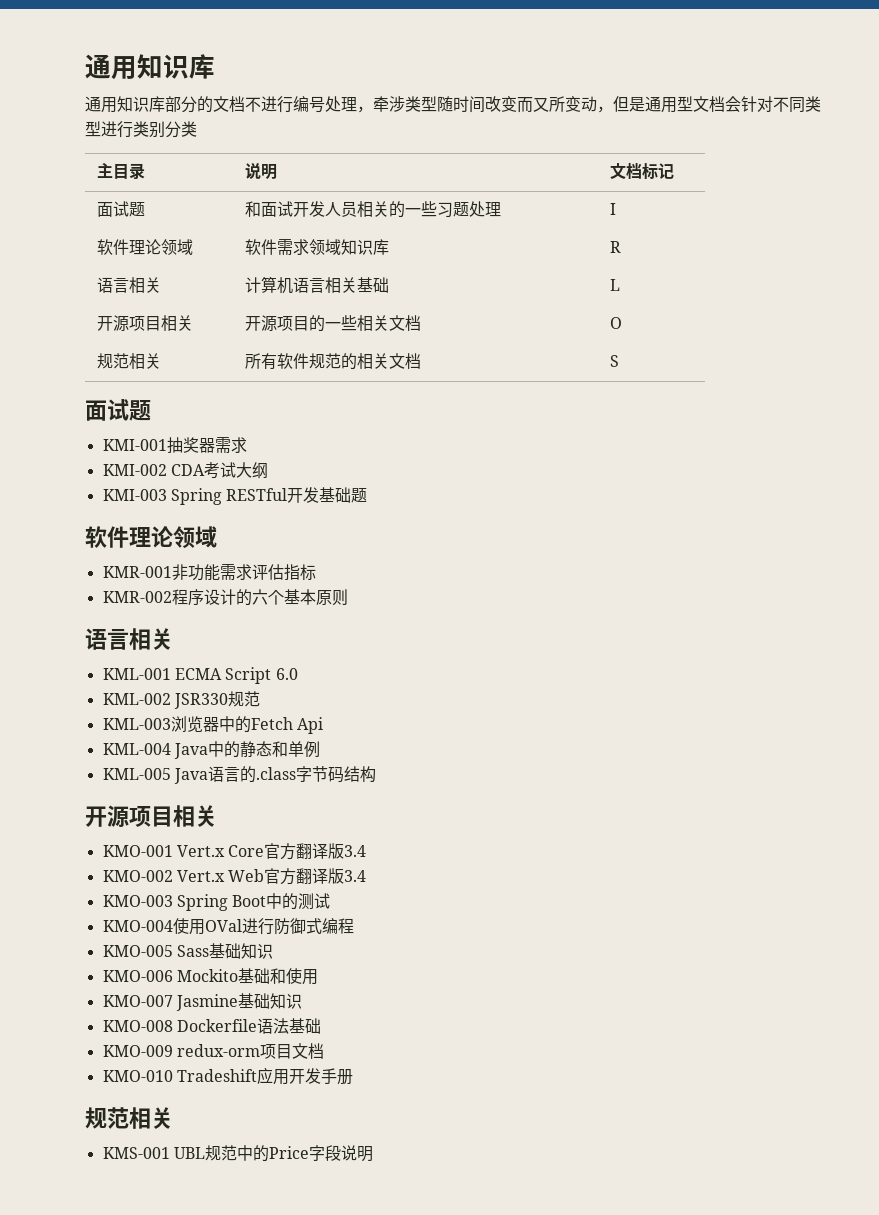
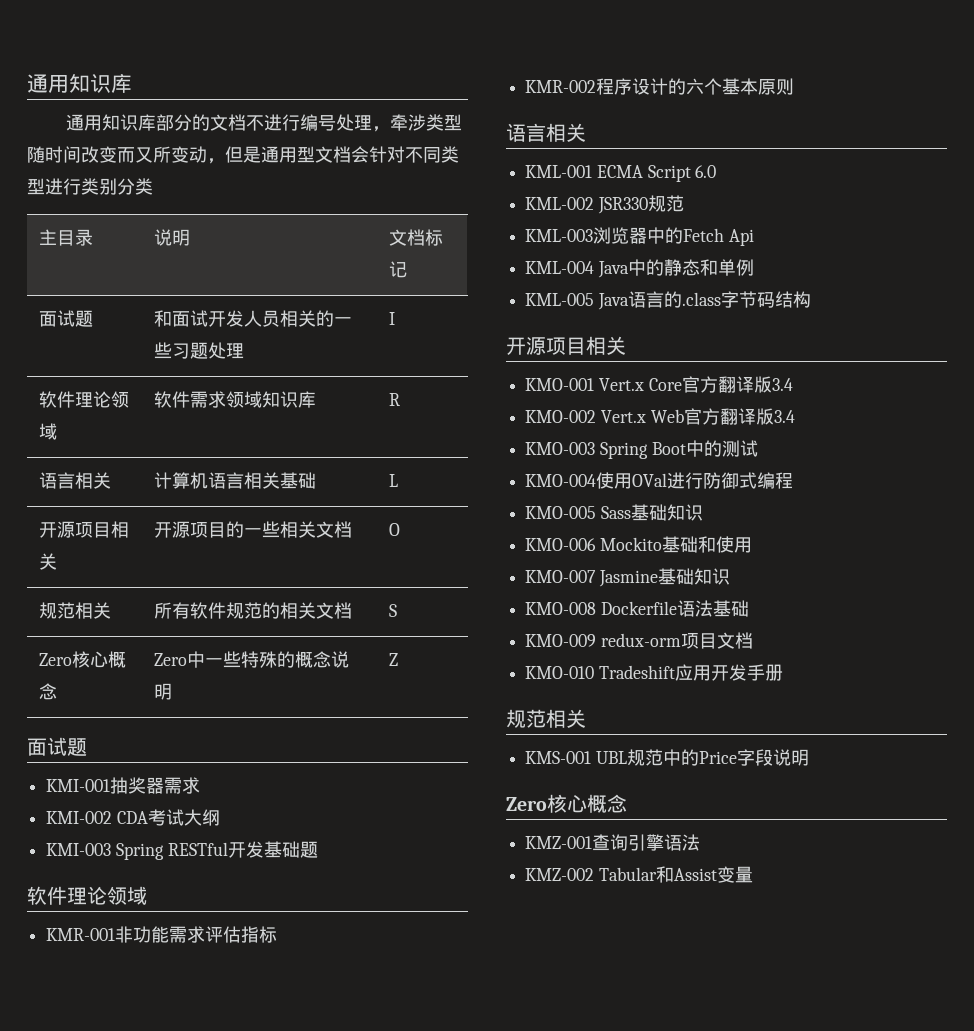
(619, 361) none -> [39,651,127,668] [39,683,58,700] [154,651,350,668] [154,683,173,700] [389,653,399,666] // Zero核心概念 | Zero中一些特殊的概念说明 | Z
(373, 1154) none -> [506,794,627,813] [525,834,701,851] [525,866,753,883] // Zero核心概念 // KMZ-001查询引擎语法 // KMZ-002 Tabular和Assist变量

